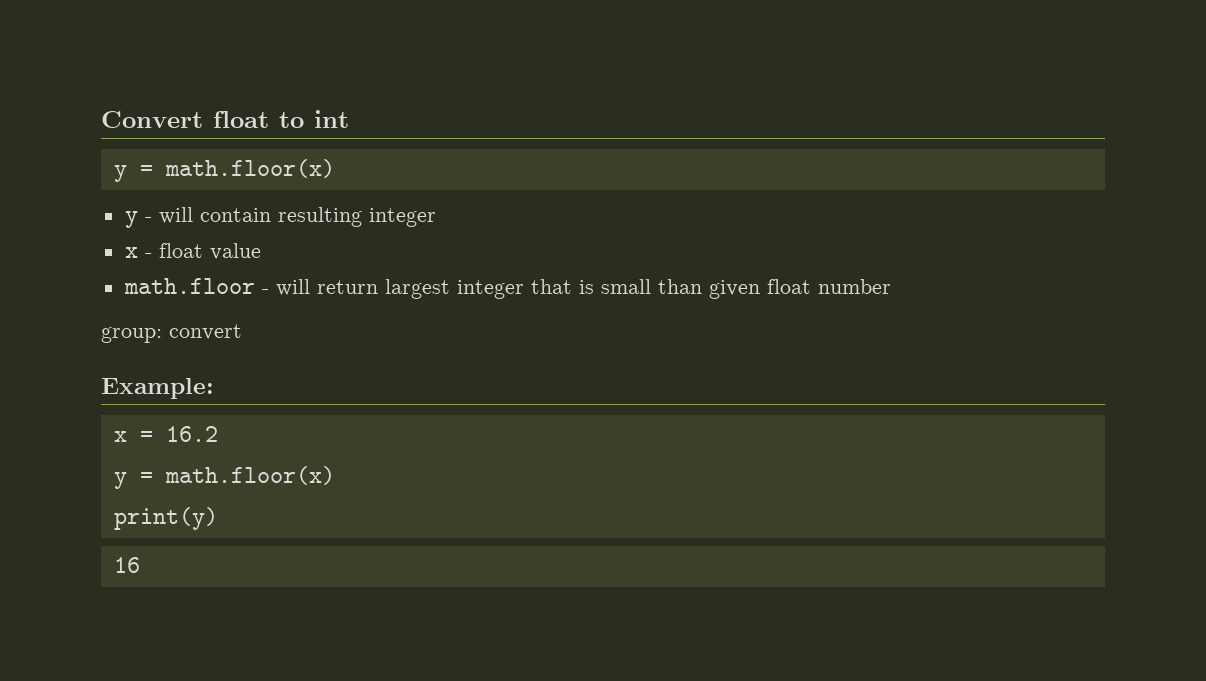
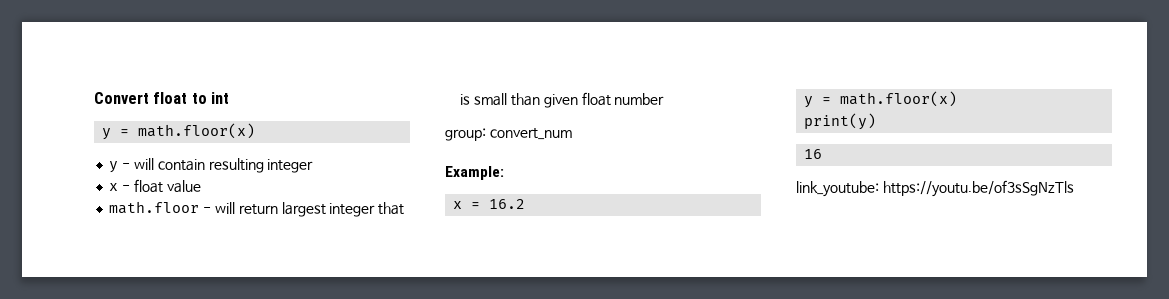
[169,324,242,340] convert -> [489,128,572,140] convert_num
(140, 565) none -> [796,180,1074,197] // link_youtube: https://youtu.be/of3sSgNzTls

